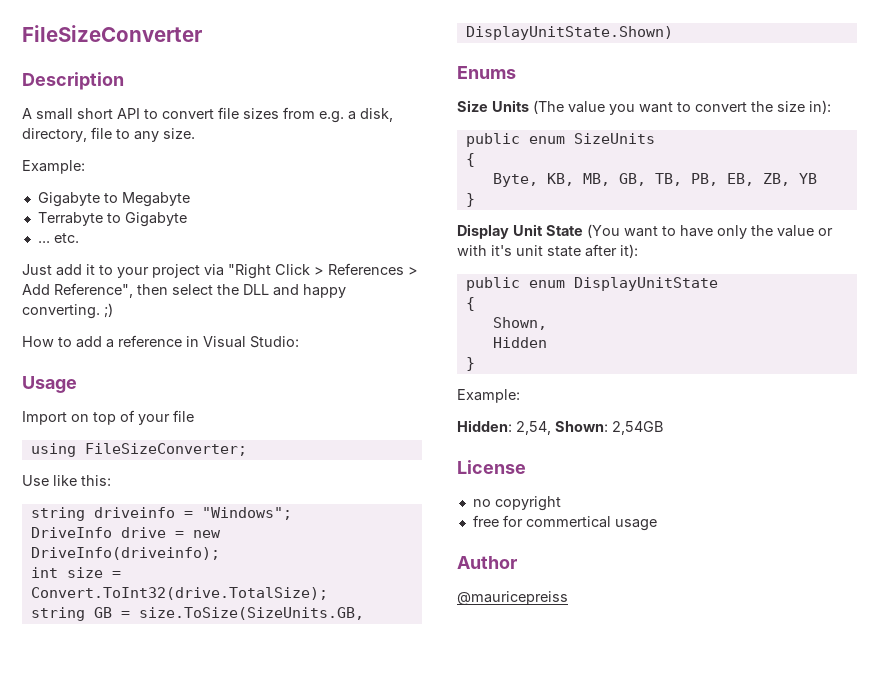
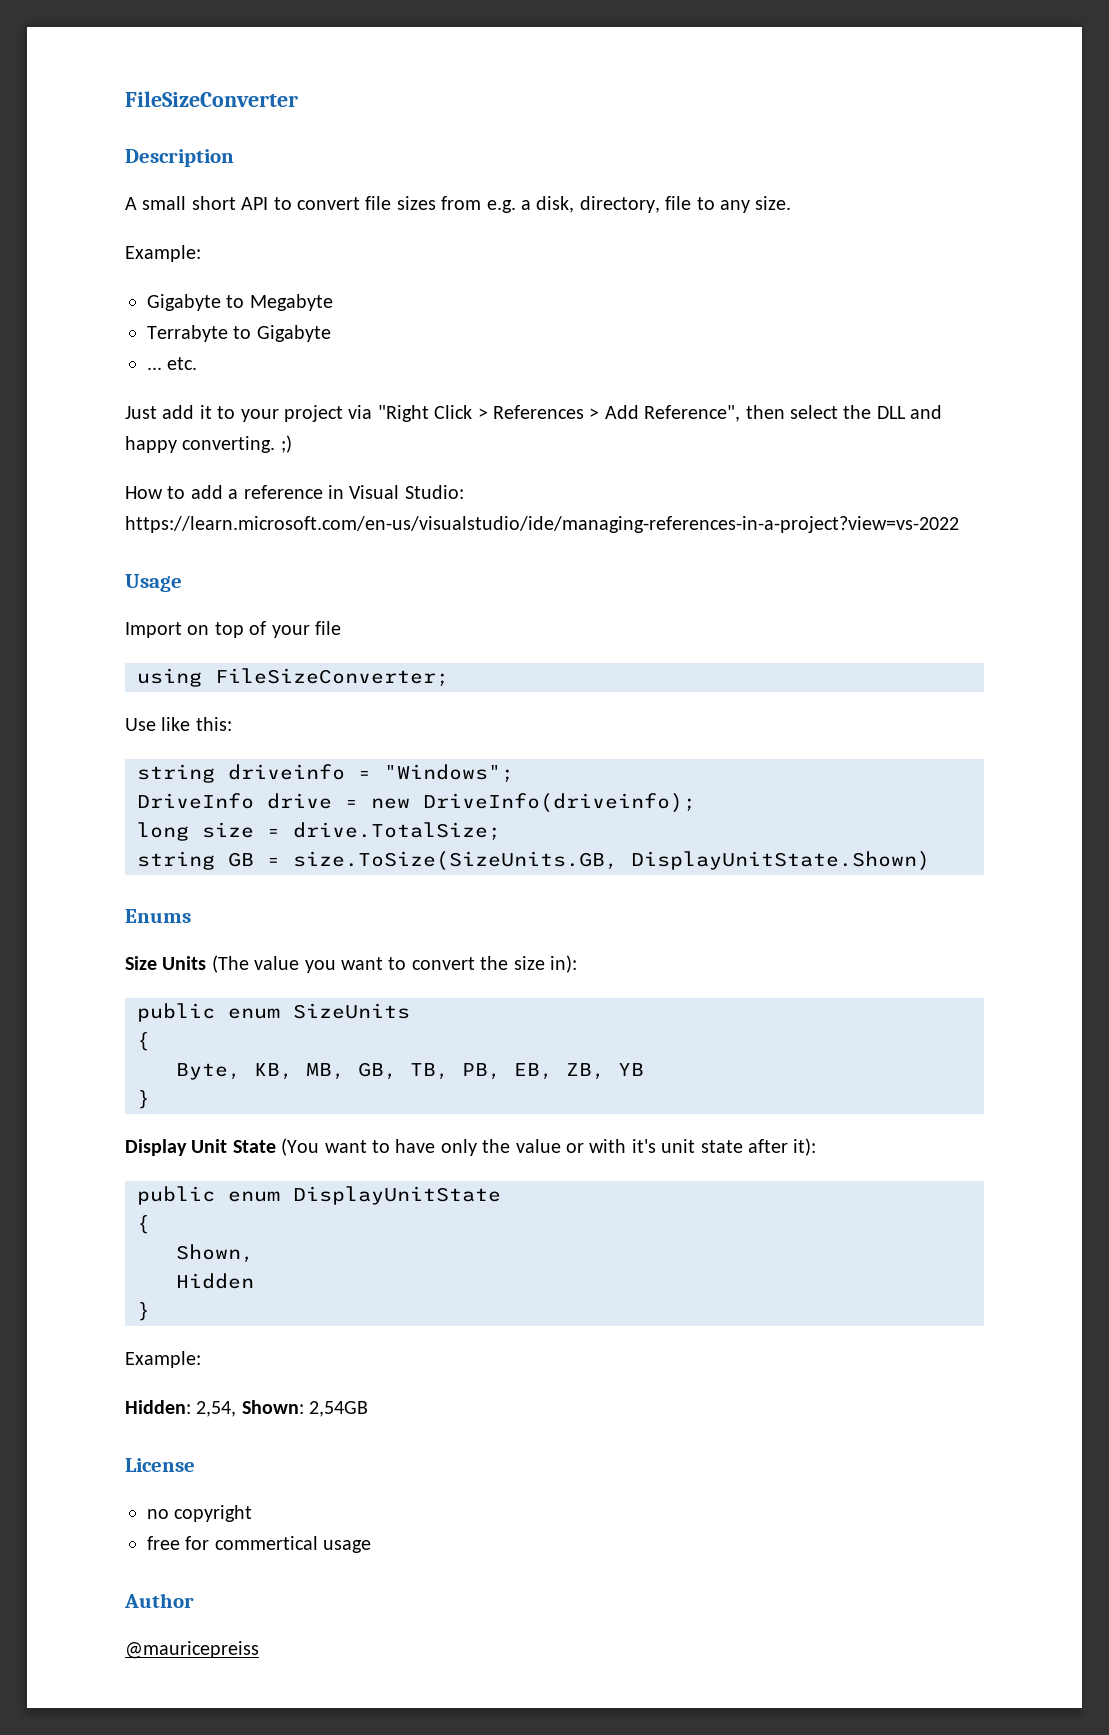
(299, 342) none -> [125,516,959,533] https://learn.microsoft.com/en-us/visualstudio/ide/managing-references-in-a-project?view=vs-2022
[30,567,58,578] int -> [137,822,189,841] long
[30,587,328,600] Convert.ToInt32(drive.TotalSize); -> [293,822,501,841] drive.TotalSize;

